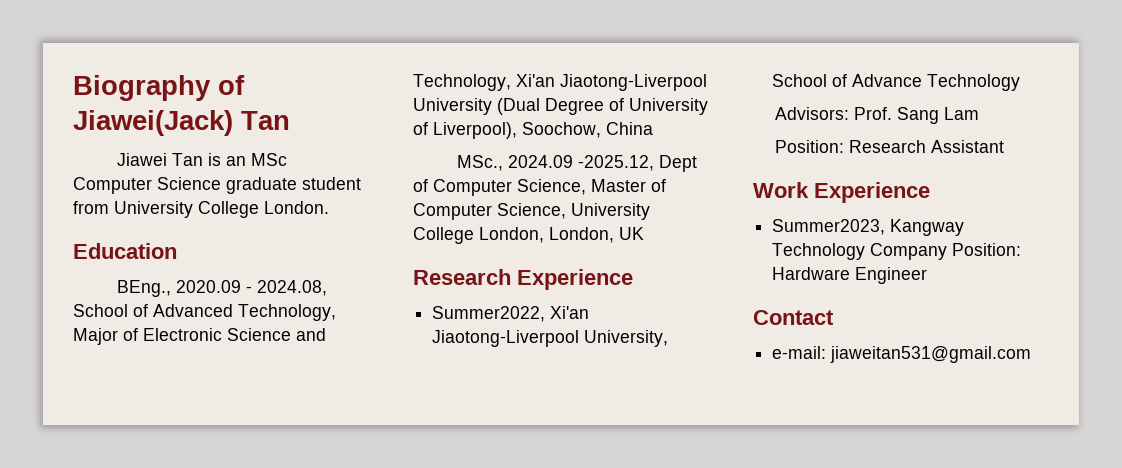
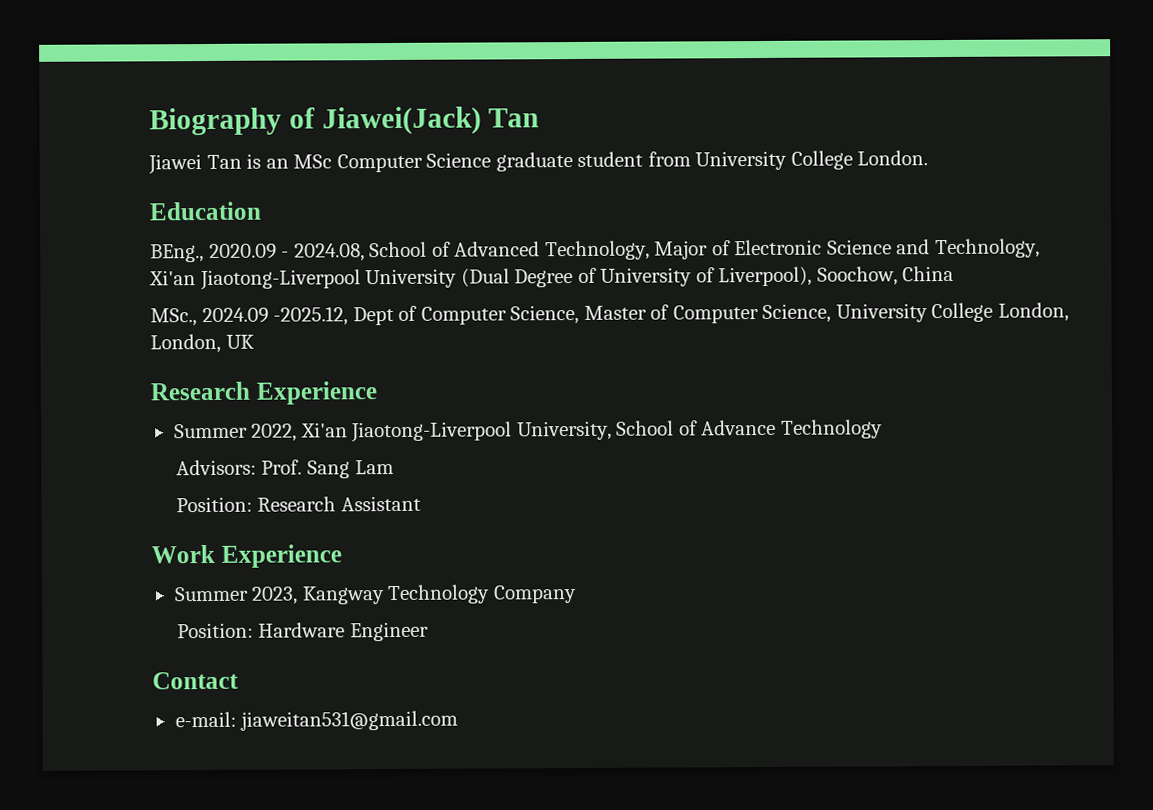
[432,306,546,322] Summer2022, -> [173,423,298,442] Summer 2022,
[772,219,886,235] Summer2023, -> [173,586,299,605] Summer 2023,
(948, 251) none -> (577, 594) //

